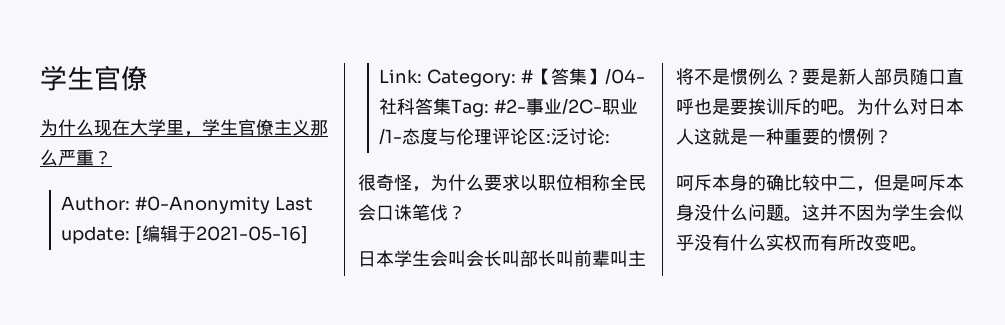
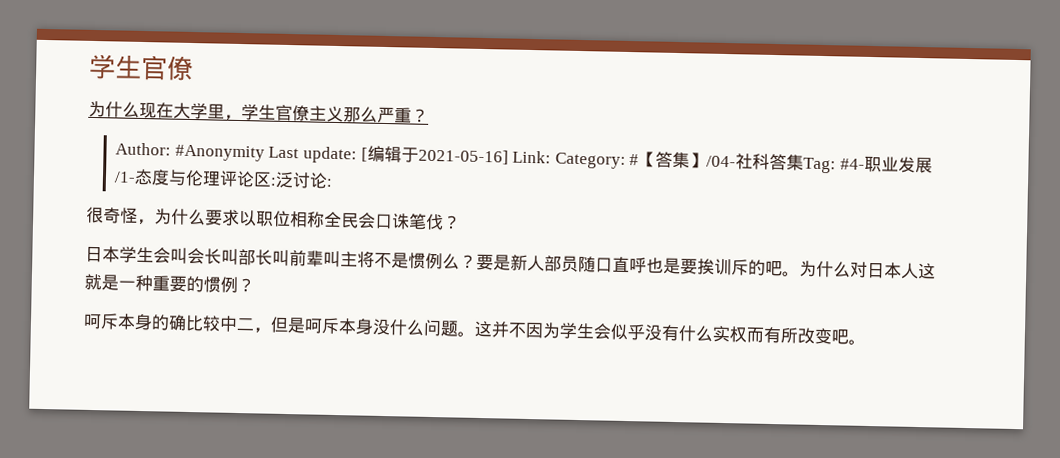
[135,196,271,214] #0-Anonymity -> [174,144,265,162] #Anonymity
[494,98,639,115] #2-事业/2C-职业 -> [839,155,933,174] #4-职业发展

